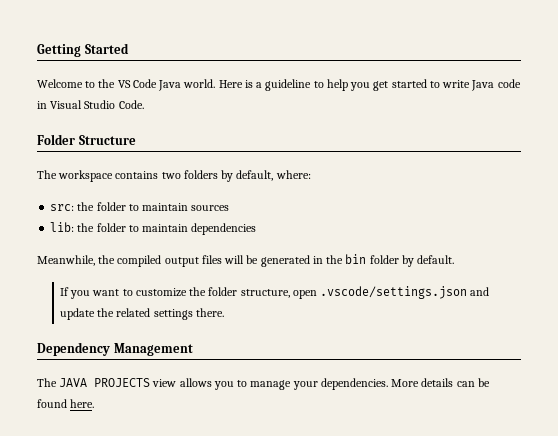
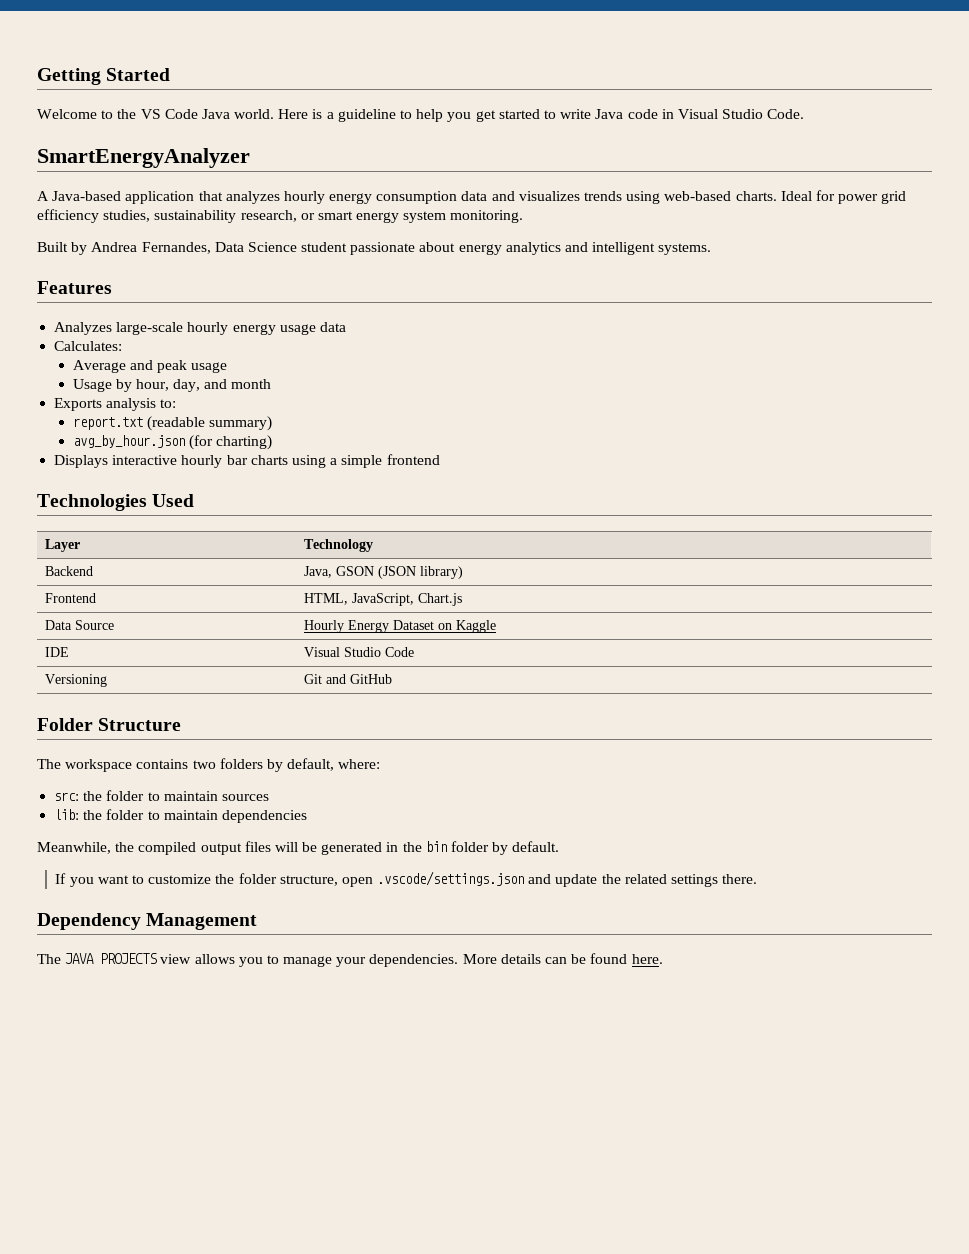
(144, 104) none -> [37,148,250,168] [37,190,907,204] [37,209,524,223] [37,242,712,255] [37,281,112,294] [54,322,346,335] [54,341,123,351] [72,360,228,373] [72,379,272,392] [54,398,177,411] [72,416,272,431] [72,435,272,450] [54,454,440,468] [37,494,195,511] [44,539,80,552] [303,539,373,552] [44,566,93,576] [303,566,463,579] [44,593,96,603] [303,593,462,606] [44,620,114,630] [303,620,496,633] [44,647,69,657] [303,647,414,657] [44,674,107,687] [303,674,392,684] // SmartEnergyAnalyzer // A Java-based application that analyzes hourly energy consumption data and visualizes trends using web-based charts. Ideal for power grid efficiency studies, sustainability research, or smart energy system monitoring. // Built by Andrea Fernandes, Data Science student passionate about energy analytics and intelligent systems. // Features // Analyzes large-scale hourly energy usage data // Calculates: // Average and peak usage // Usage by hour, day, and month // Exports analysis to: // report.txt (readable summary) // avg_by_hour.json (for charting) // Displays interactive hourly bar charts using a simple frontend // Technologies Used // Layer | Technology // Backend | Java, GSON (JSON library) // Frontend | HTML, JavaScript, Chart.js // Data Source | Hourly Energy Dataset on Kaggle // IDE | Visual Studio Code // Versioning | Git and GitHub

